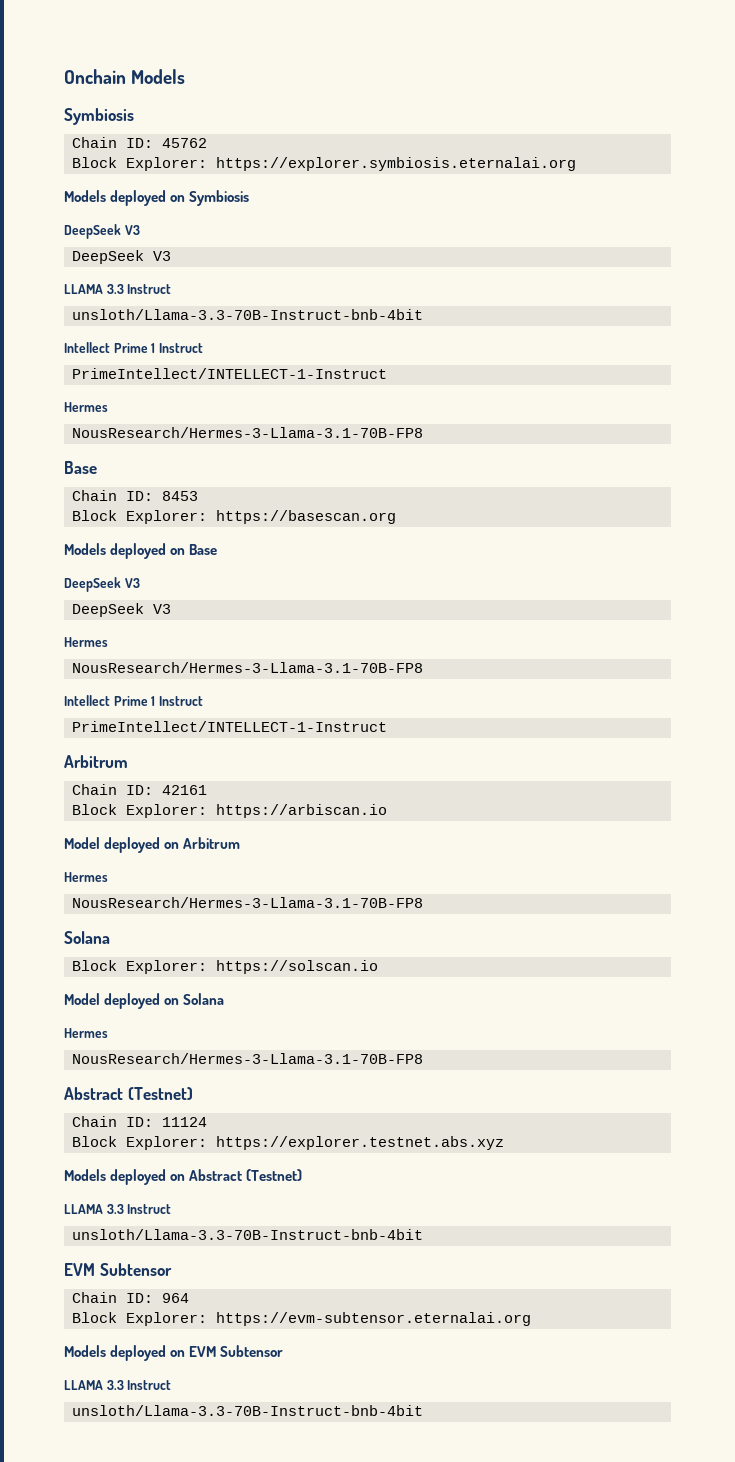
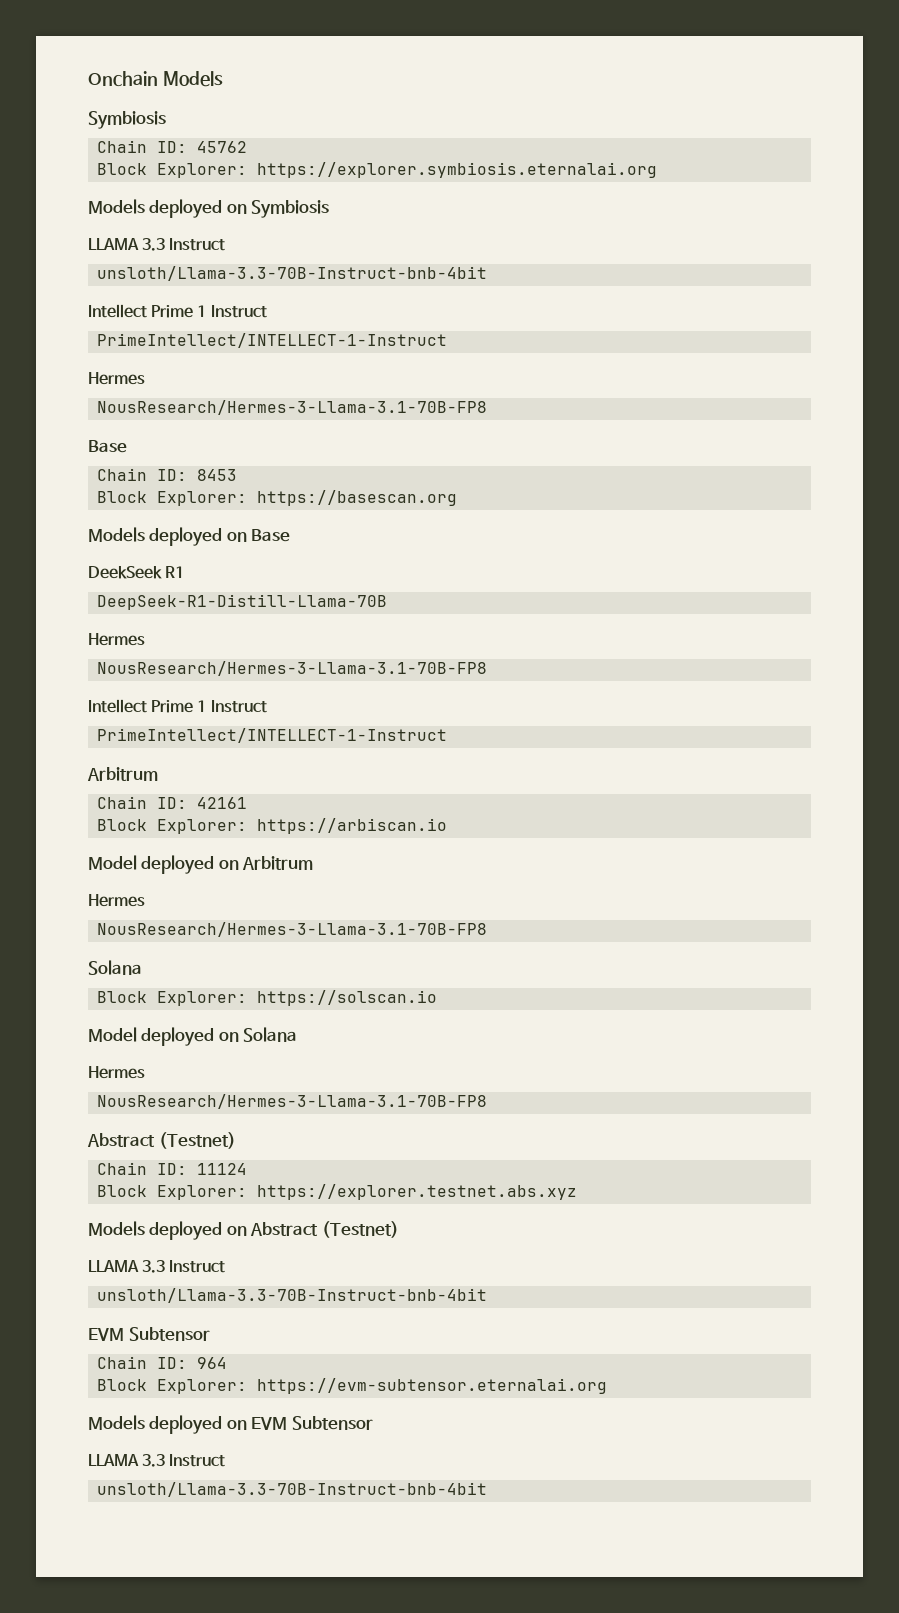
[64,224,140,239] [72,250,172,264] // DeepSeek V3 // DeepSeek V3 -> (330, 209) none
[64,577,140,592] [72,603,172,617] DeepSeek V3 // DeepSeek V3 -> [88,566,185,579] [97,594,388,610] DeekSeek R1 // DeepSeek-R1-Distill-Llama-70B

